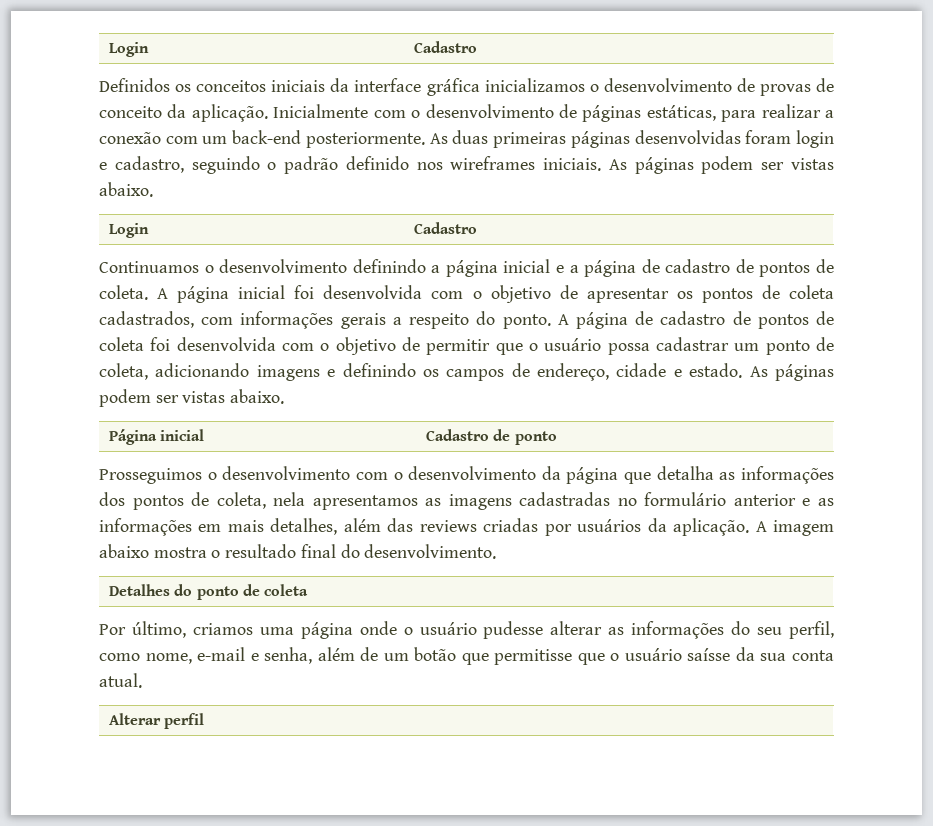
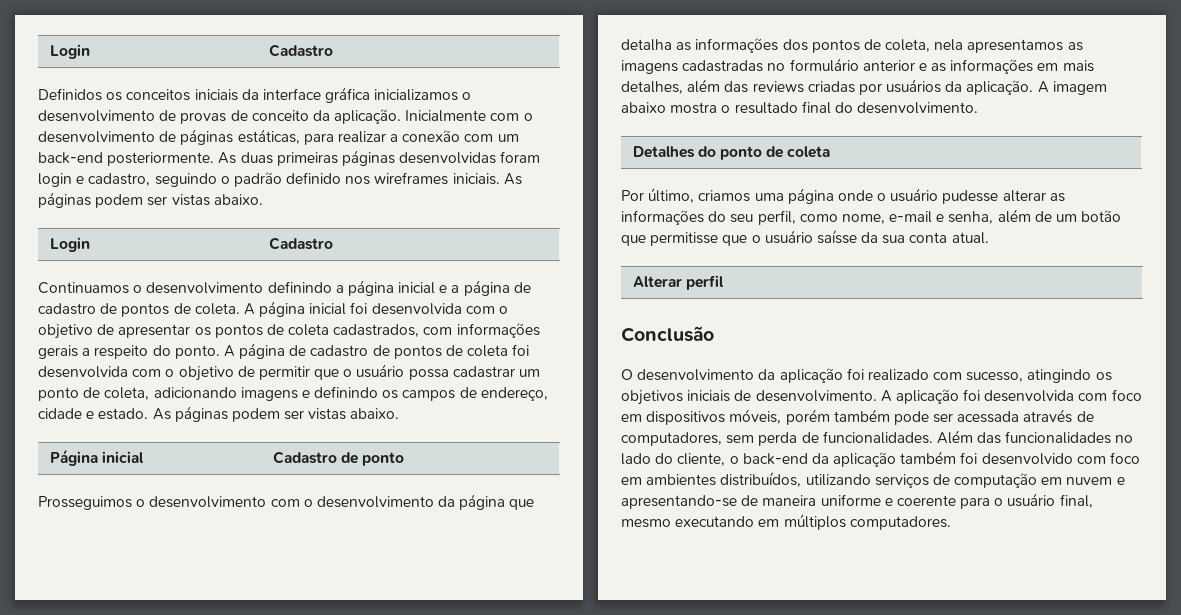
(205, 721) none -> [621,326,714,342] [621,368,1112,383] [621,389,1142,405] [621,409,1094,425] [621,430,1134,446] [621,451,1141,467] [621,472,1125,488] [621,493,1093,509] [621,514,951,530] // Conclusão // O desenvolvimento da aplicação foi realizado com sucesso, atingindo os objetivos iniciais de desenvolvimento. A aplicação foi desenvolvida com foco em dispositivos móveis, porém também pode ser acessada através de computadores, sem perda de funcionalidades. Além das funcionalidades no lado do cliente, o back-end da aplicação também foi desenvolvido com foco em ambientes distribuídos, utilizando serviços de computação em nuvem e apresentando-se de maneira uniforme e coerente para o usuário final, mesmo executando em múltiplos computadores.

